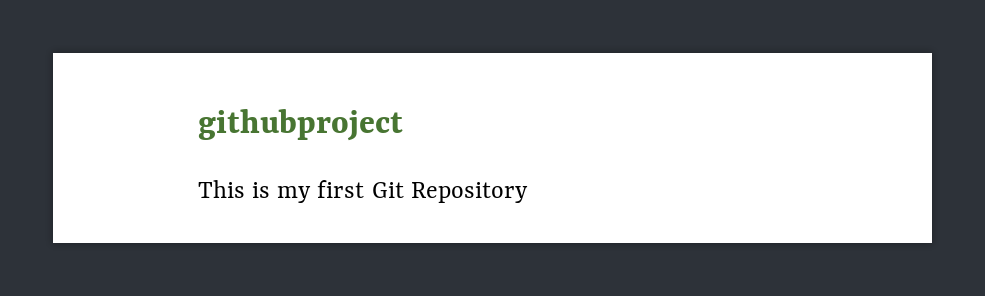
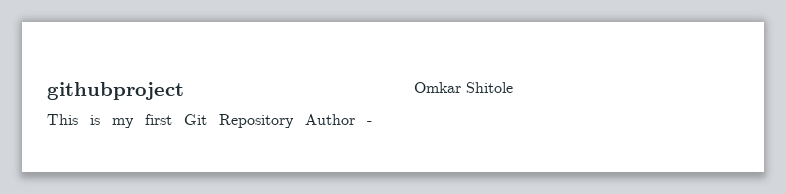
(528, 192) none -> [305,114,372,125] [414,82,513,93] Author - Omkar Shitole

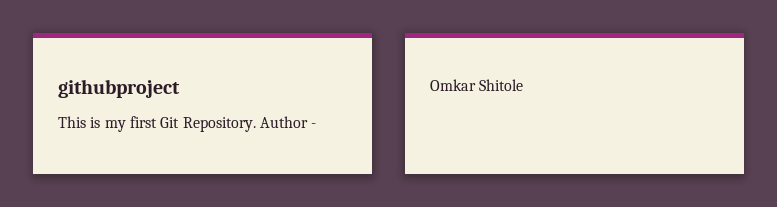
[219,114,294,128] Repository -> [182,117,256,132] Repository.

